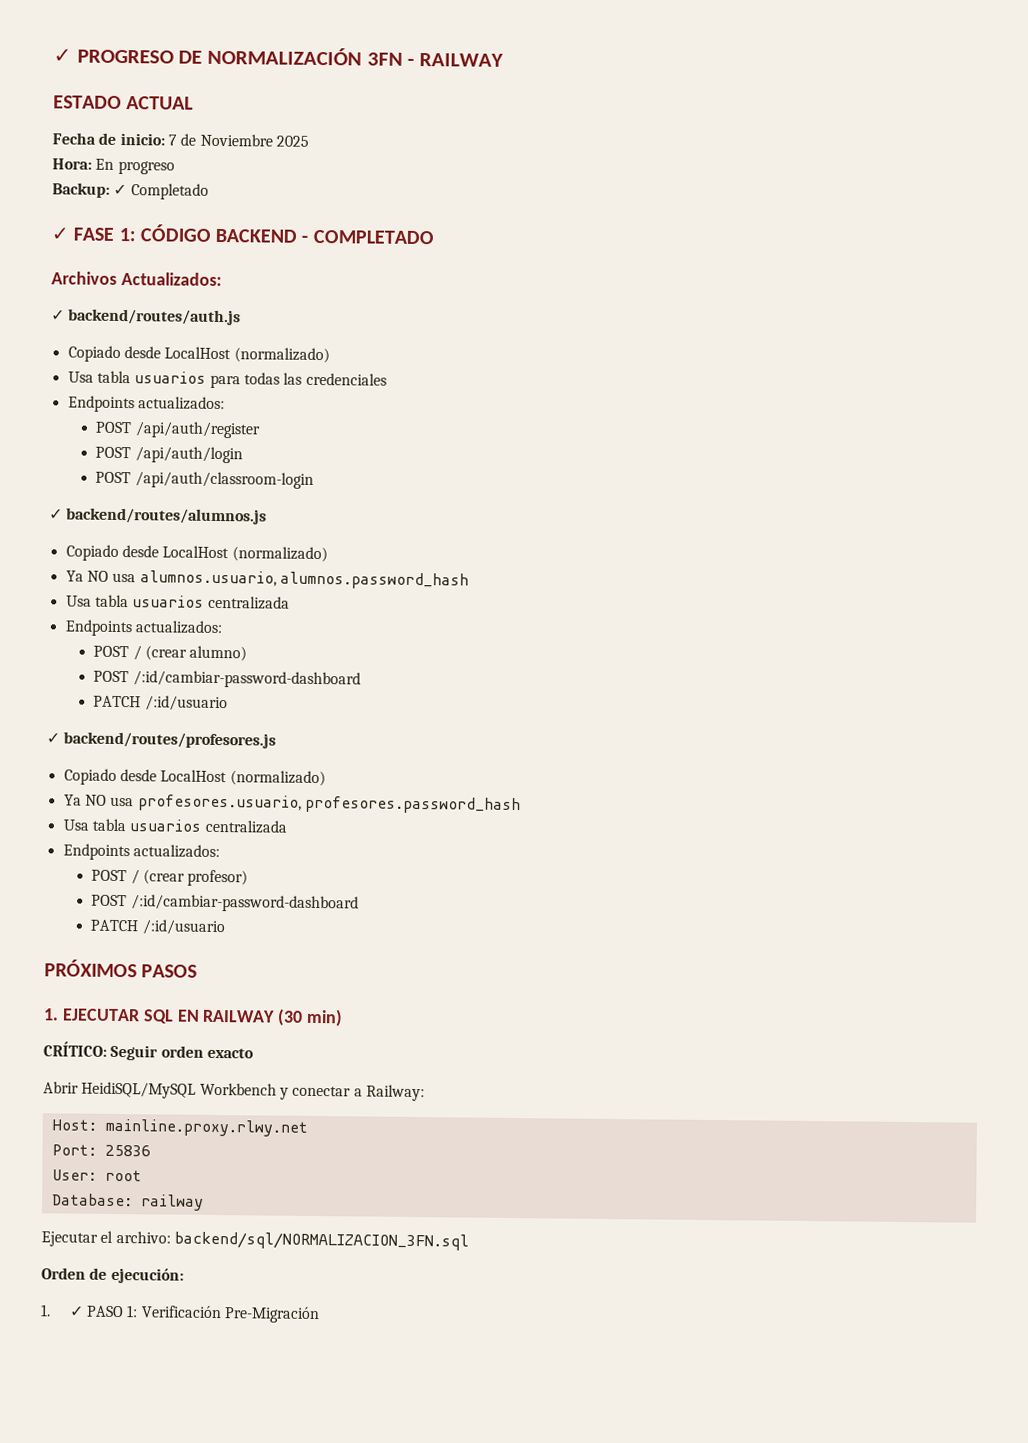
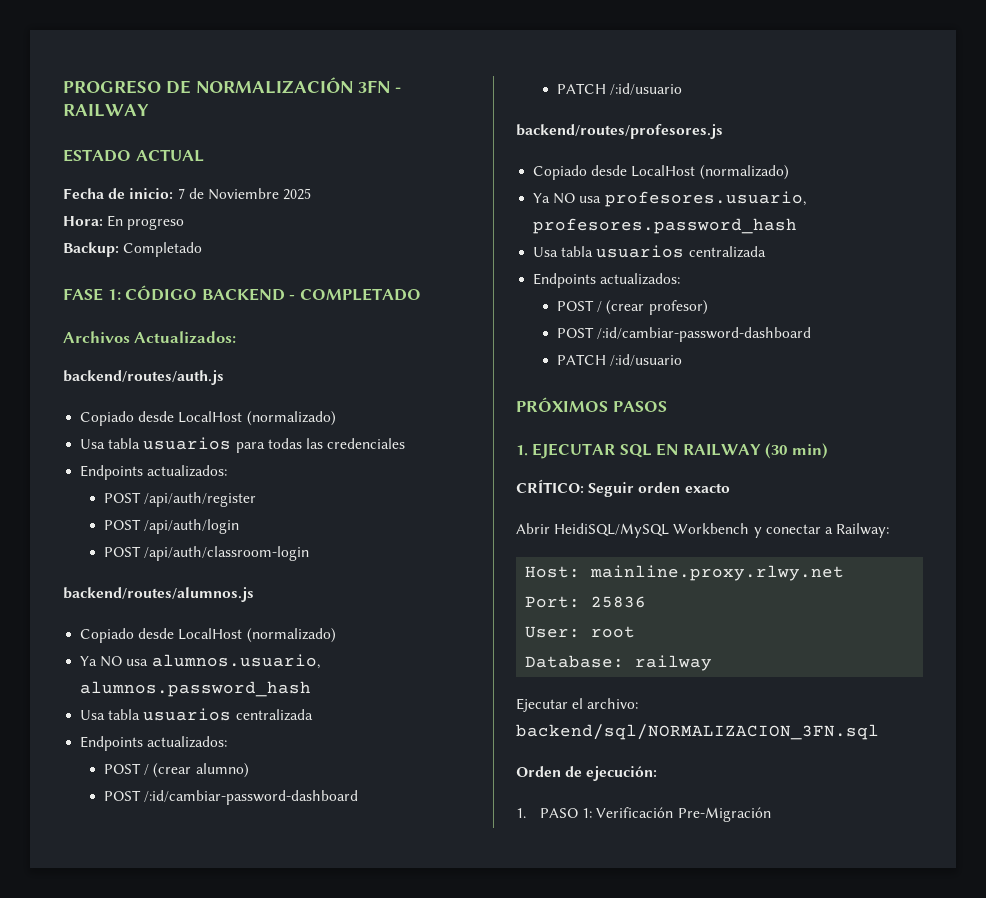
[53,48,72,63] ✓ -> (63, 87) none
[113,183,128,196] ✓ -> (119, 249) none
[51,227,69,241] ✓ -> (203, 249) none
[51,309,65,321] ✓ -> (237, 337) none
[49,508,63,520] ✓ -> (310, 553) none
[46,732,60,744] ✓ -> (683, 89) none
[68,1305,84,1317] ✓ -> (526, 813) none

